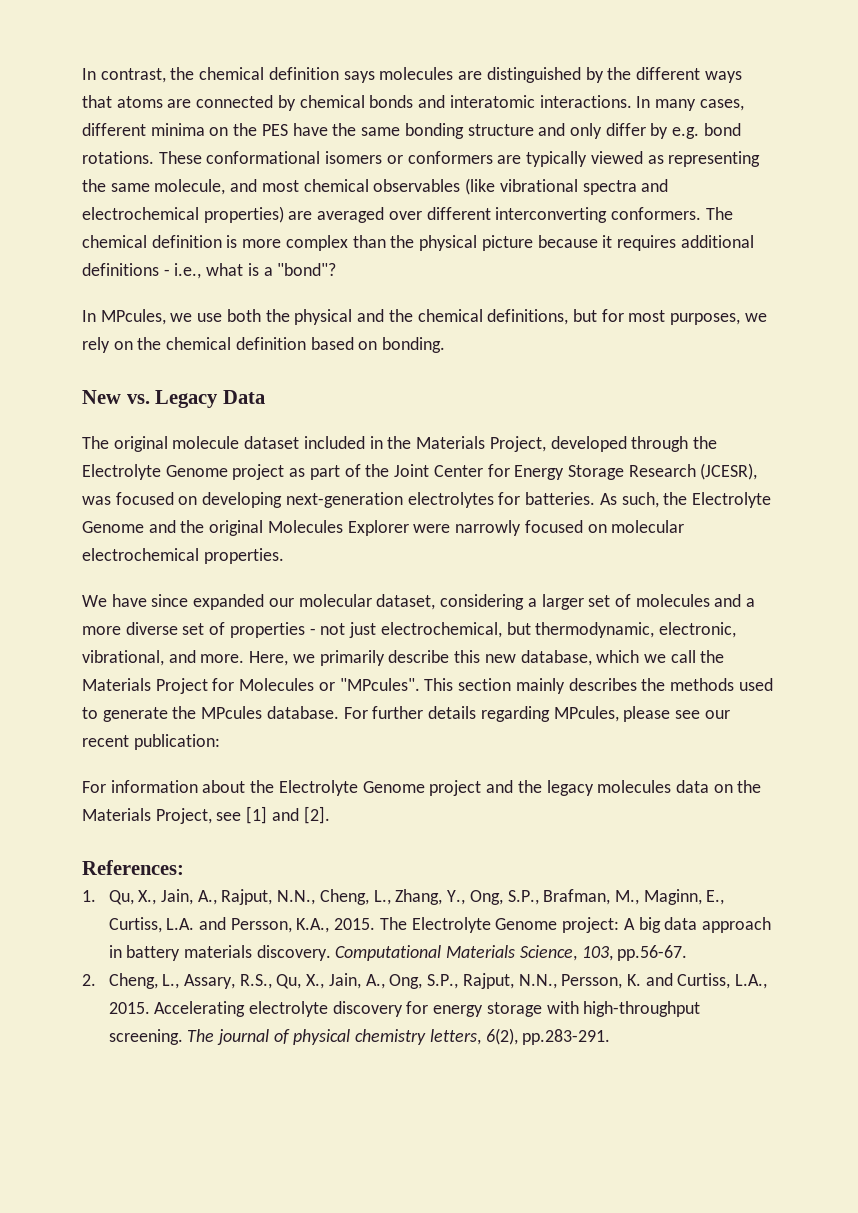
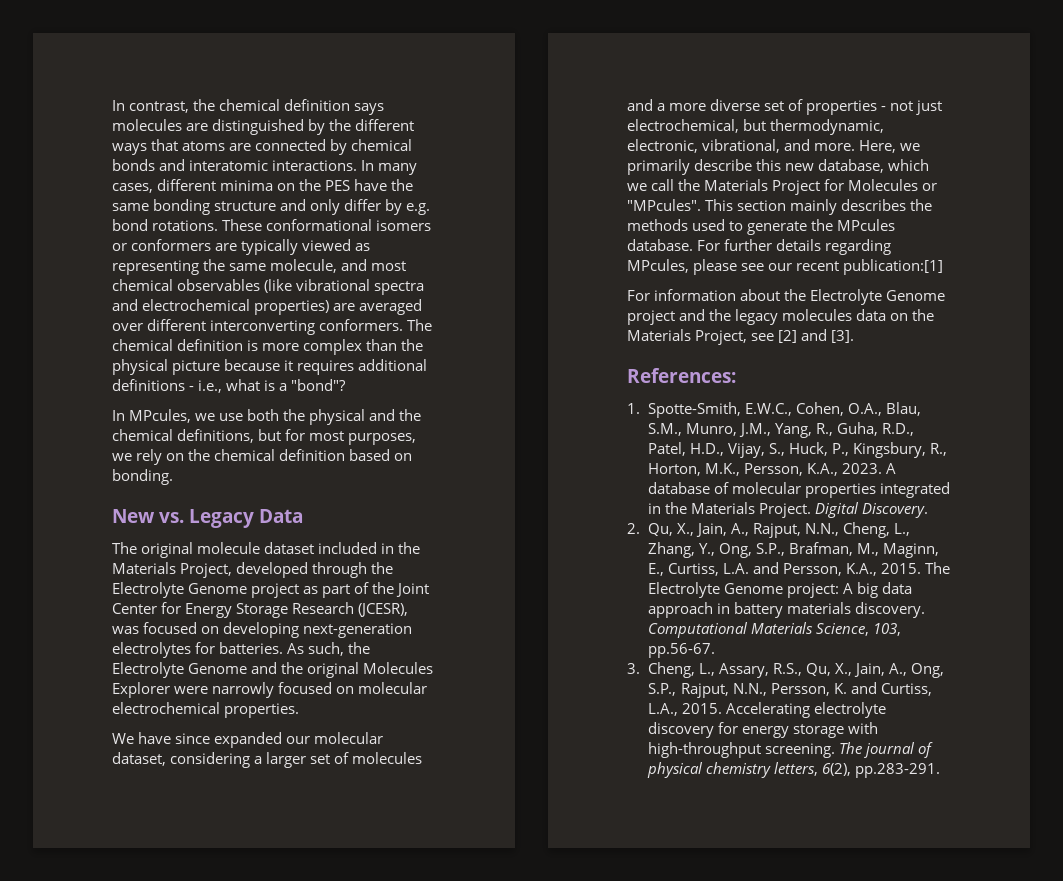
[133,734,220,750] publication: -> [843,259,944,275] publication:[1]
[246,806,330,824] [82,860,184,875] [82,890,96,902] [1] and [2]. // References: // 1. -> [778,329,855,343] [627,368,736,383] [627,402,921,418] [647,422,914,438] [647,442,947,458] [647,463,896,476] [647,482,950,498] [647,502,928,518] [627,523,640,534] [2] and [3]. // References: // 1. Spotte-Smith, E.W.C., Cohen, O.A., Blau, S.M., Munro, J.M., Yang, R., Guha, R.D., Patel, H.D., Vijay, S., Huck, P., Kingsbury, R., Horton, M.K., Persson, K.A., 2023. A database of molecular properties integrated in the Materials Project. Digital Discovery. // 2.
[82,974,96,986] 2. -> [627,663,640,674] 3.

